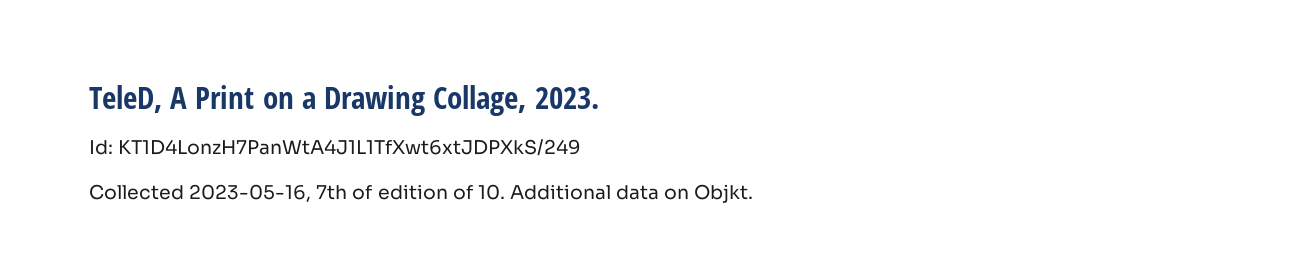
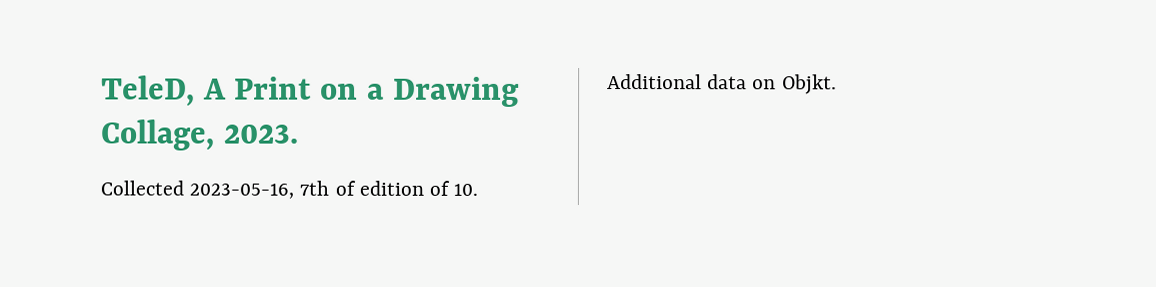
[89,139,582,156] // Id: KT1D4LonzH7PanWtA4J1L1TfXwt6xtJDPXkS/249 -> (299, 134) none

